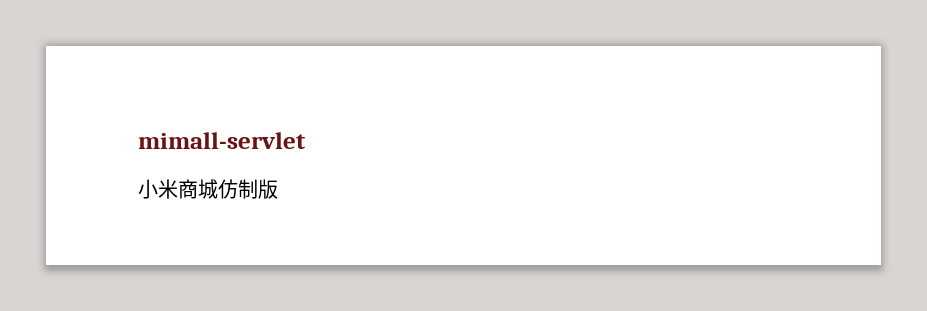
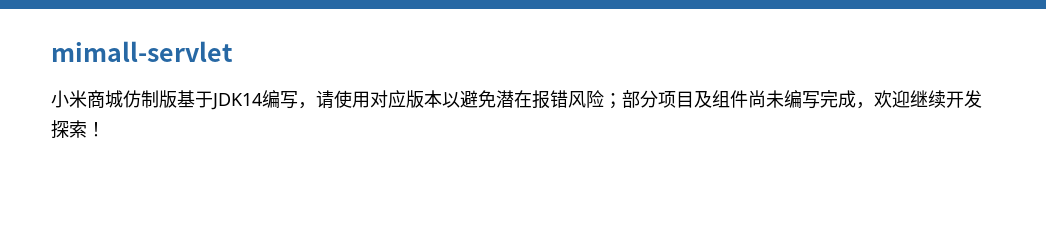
(278, 189) none -> [177,90,982,110] [51,120,105,139] 基于JDK14编写，请使用对应版本以避免潜在报错风险；部分项目及组件尚未编写完成，欢迎继续开发探索！

